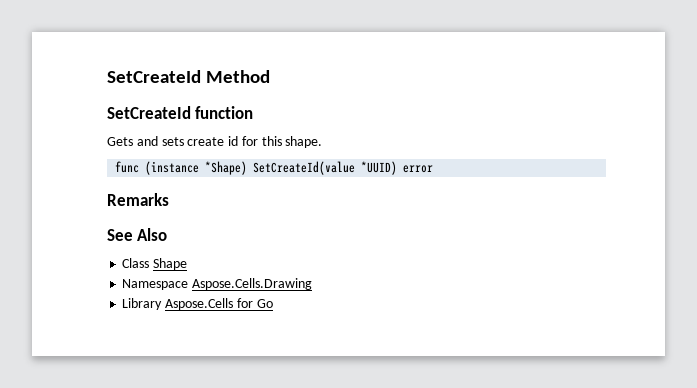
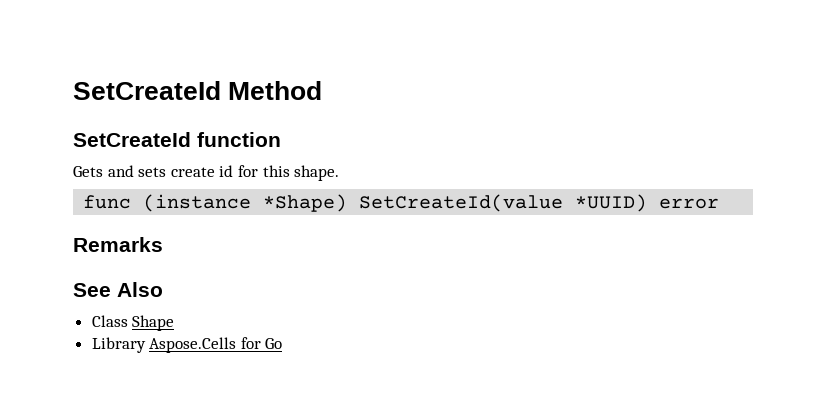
[122,278,313,290] // Namespace Aspose.Cells.Drawing -> (175, 323) none

